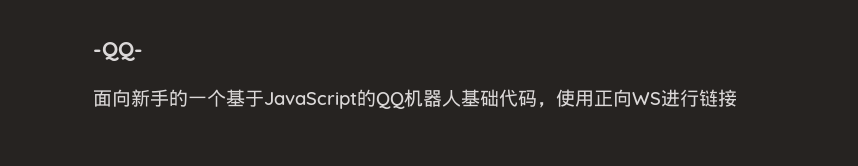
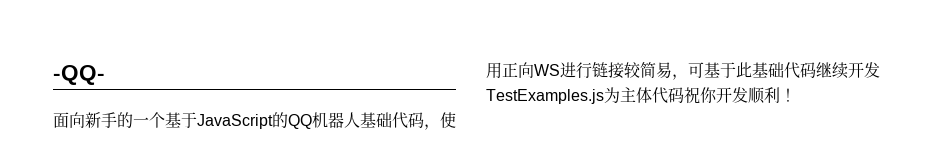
(737, 98) none -> [624,62,880,80] [486,87,796,104] 较简易，可基于此基础代码继续开发TestExamples.js为主体代码祝你开发顺利！

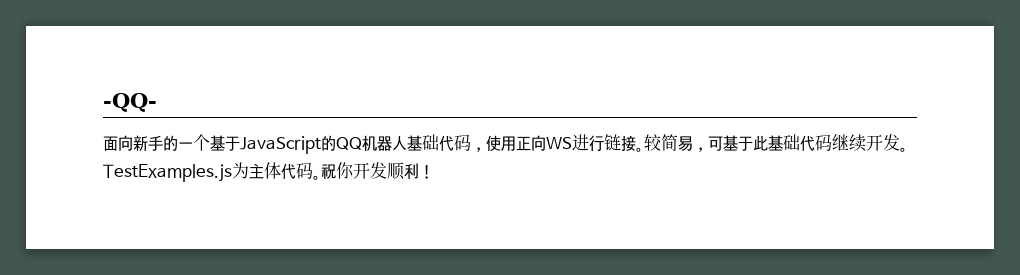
(624, 70) none -> [636,147,644,152] 。
(880, 70) none -> [900,147,908,152] 。
(684, 95) none -> [312,175,321,180] 。

